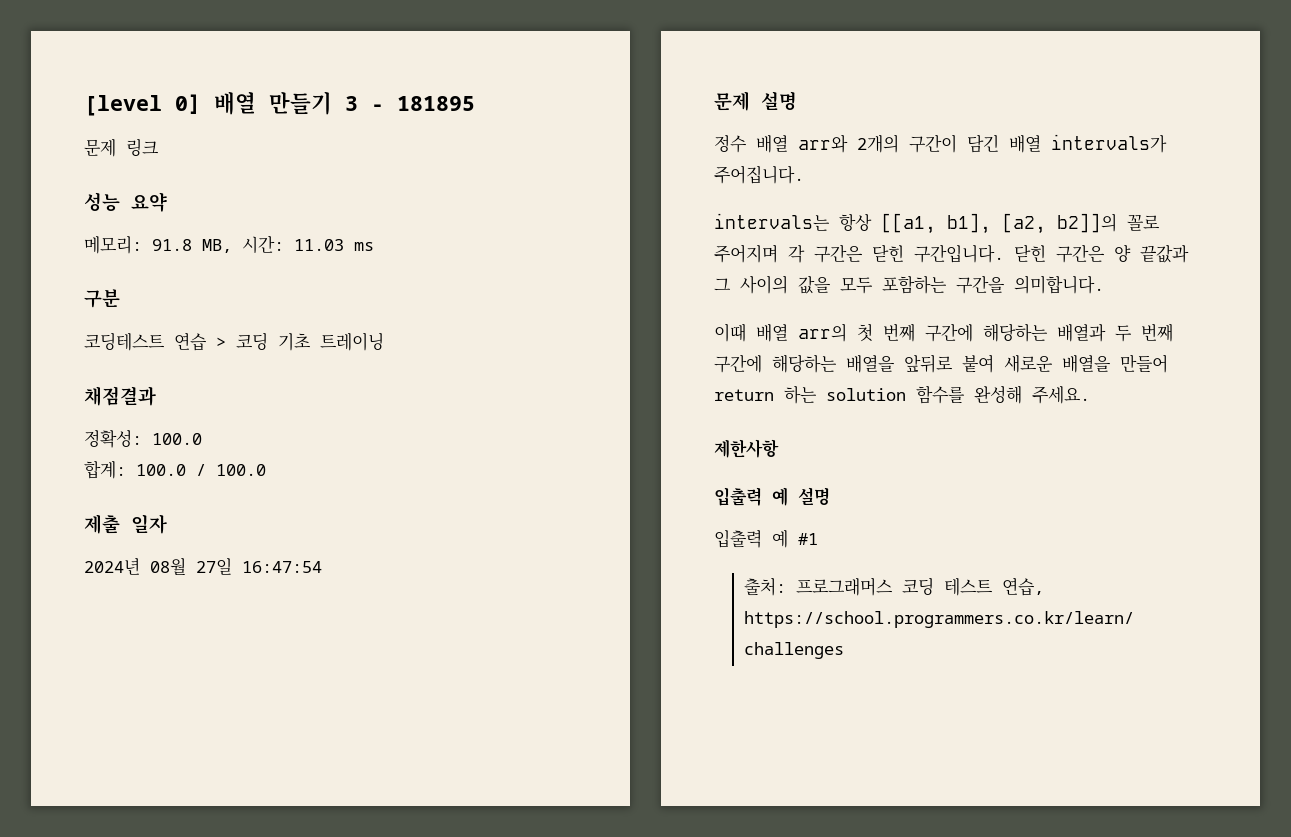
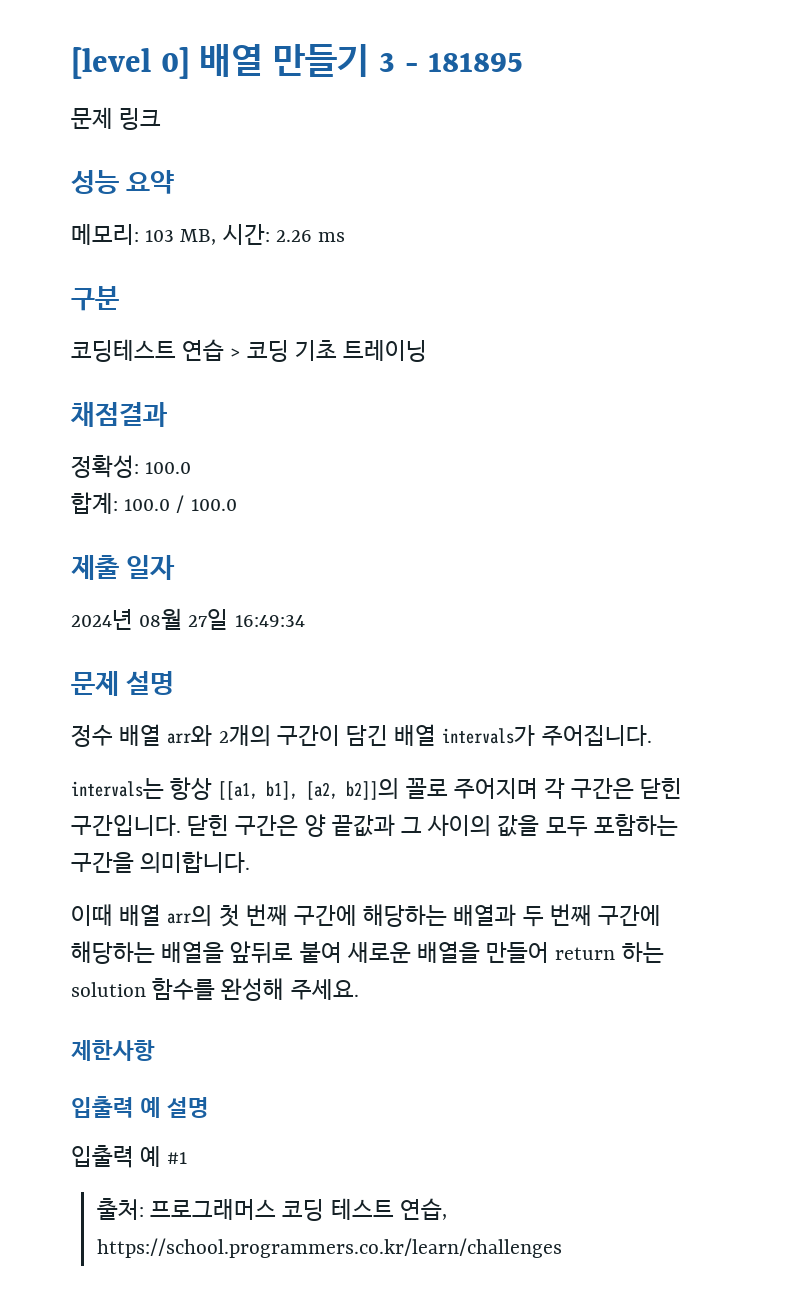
[152,239,192,251] 91.8 -> [145,230,175,242] 103
[294,239,344,251] 11.03 -> [275,230,312,242] 2.26
[242,561,322,573] 16:47:54 -> [234,615,305,627] 16:49:34

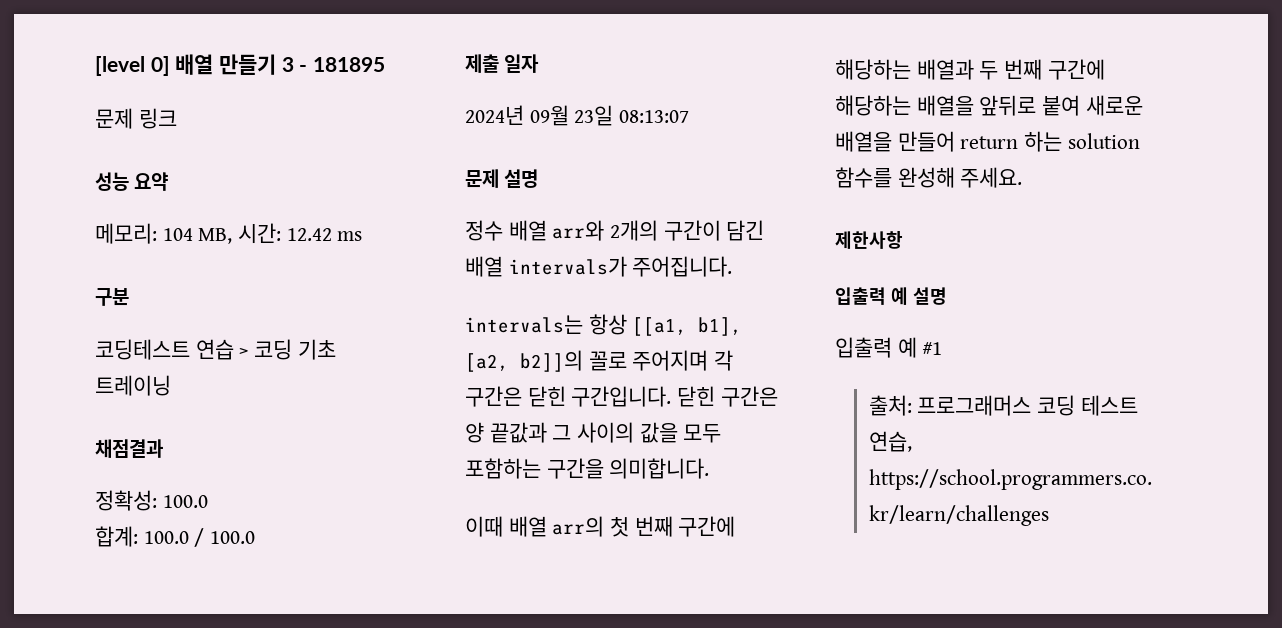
[145,230,175,242] 103 -> [162,228,193,241] 104
[275,230,312,242] 2.26 -> [286,228,332,241] 12.42
[139,608,305,630] 08월 27일 16:49:34 -> [529,105,690,126] 09월 23일 08:13:07

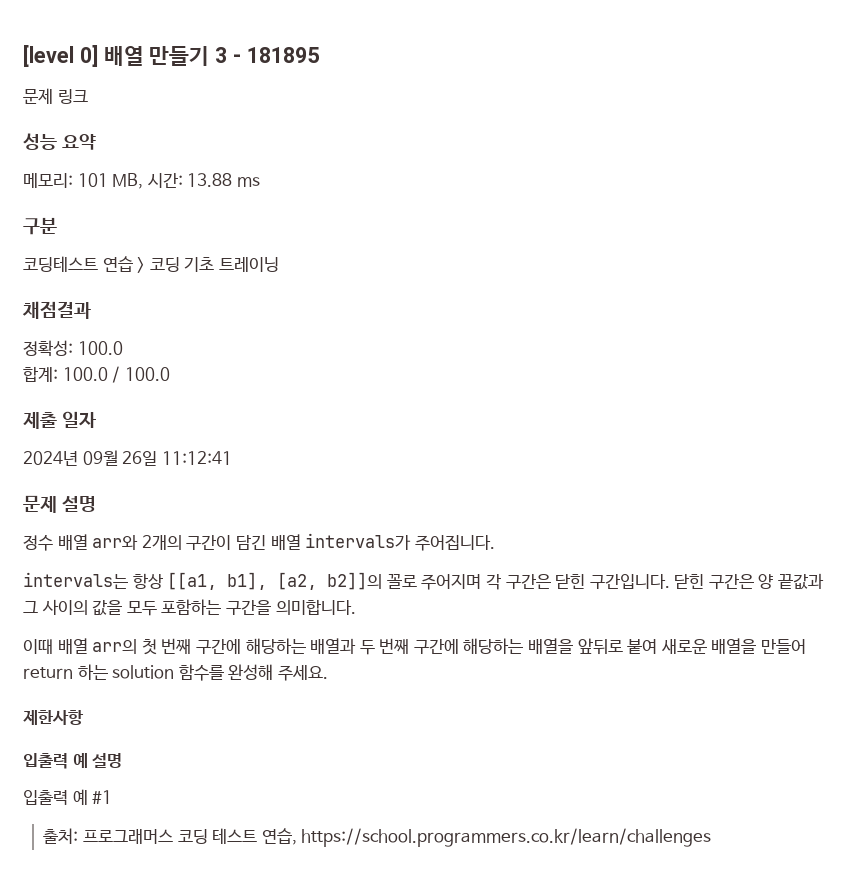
[162,228,193,241] 104 -> [77,173,108,187] 101
[286,228,332,241] 12.42 -> [187,173,233,187] 13.88
[574,105,690,126] 23일 08:13:07 -> [122,451,232,466] 26일 11:12:41

